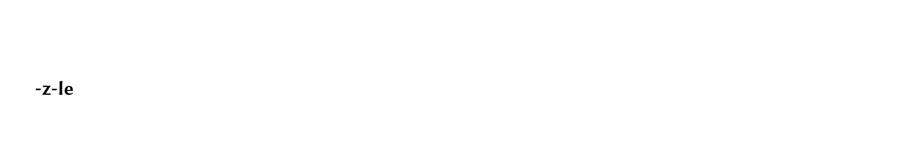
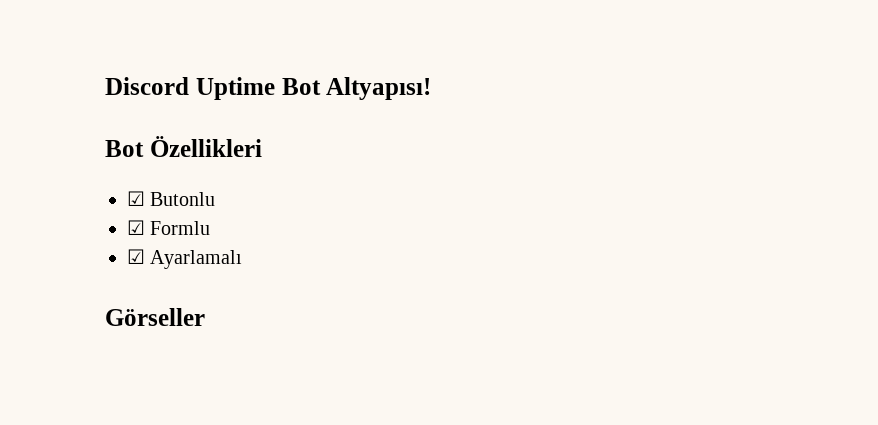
[34,80,74,96] -z-le -> [105,77,432,100] [105,136,262,157] [127,191,216,206] [127,220,211,235] [127,249,243,269] [105,308,205,326] Discord Uptime Bot Altyapısı! // Bot Özellikleri // ☑ Butonlu // ☑ Formlu // ☑ Ayarlamalı // Görseller

